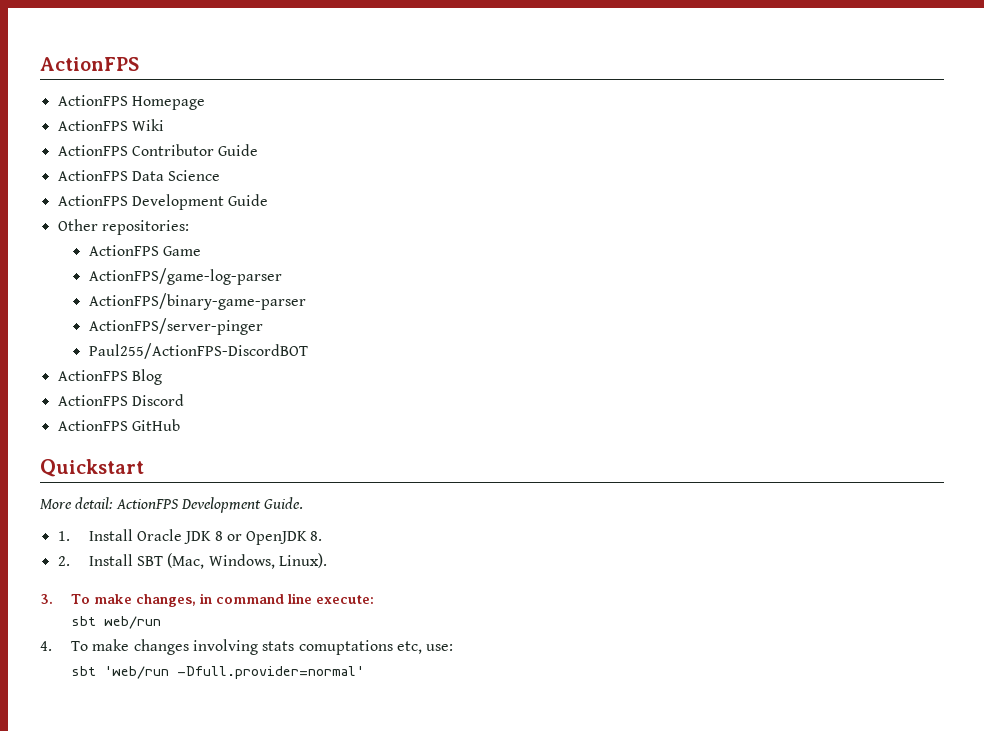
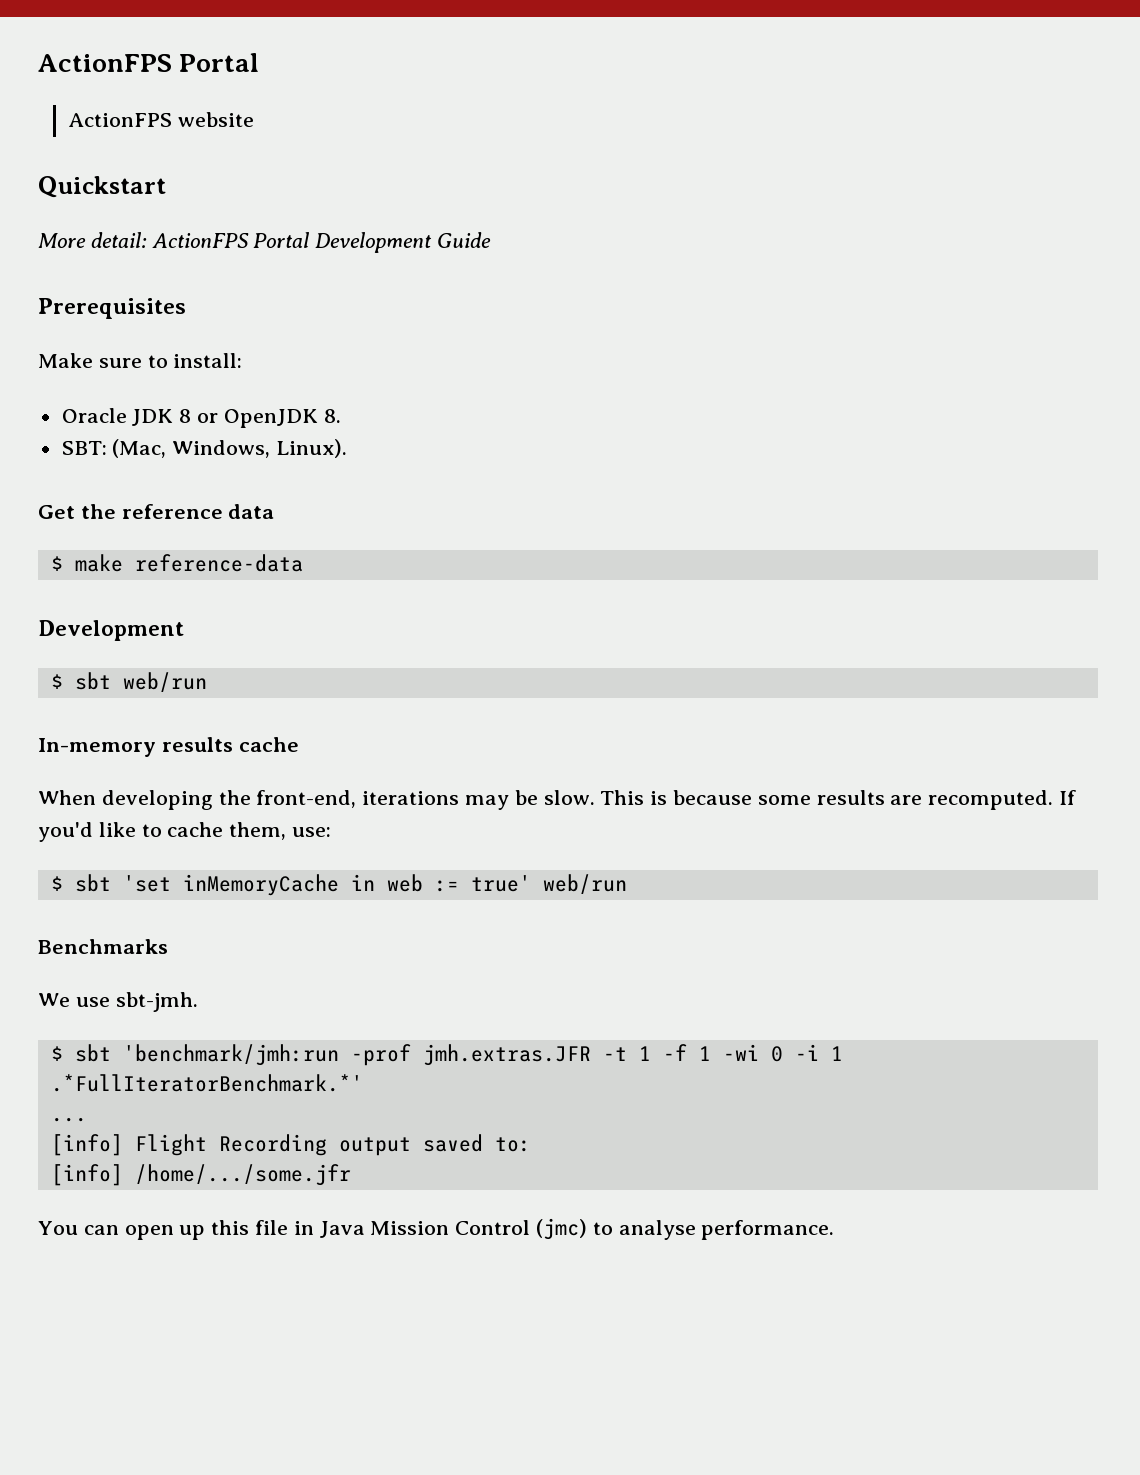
[40,57,139,71] [57,95,205,110] [57,119,164,131] [57,144,259,156] [57,170,221,181] [57,194,269,210] [57,219,189,235] [88,245,201,256] [88,268,282,285] [88,293,306,310] [88,318,263,335] [88,343,308,359] [57,369,162,385] [57,394,184,406] [57,419,180,431] [40,459,144,477] [40,497,304,513] [57,529,133,541] ActionFPS // ActionFPS Homepage // ActionFPS Wiki // ActionFPS Contributor Guide // ActionFPS Data Science // ActionFPS Development Guide // Other repositories: // ActionFPS Game // ActionFPS/game-log-parser // ActionFPS/binary-game-parser // ActionFPS/server-pinger // Paul255/ActionFPS-DiscordBOT // ActionFPS Blog // ActionFPS Discord // ActionFPS GitHub // Quickstart // More detail: ActionFPS Development Guide. // 1. Install -> [38,53,260,72] [68,112,255,127] [38,176,166,198] [38,232,492,253] [38,298,186,319] [38,353,243,368] ActionFPS Portal // ActionFPS website // Quickstart // More detail: ActionFPS Portal Development Guide // Prerequisites // Make sure to install: //
[57,554,163,566] 2. Install SBT -> [61,441,107,455] SBT:
[40,593,374,607] [70,616,161,629] [40,639,454,655] [70,666,364,679] 3. To make changes, in command line execute: // sbt web/run // 4. To make changes involving stats comuptations etc, use: // sbt 'web/run -Dfull.provider=normal' -> [38,504,275,519] [50,554,303,572] [38,620,184,641] [50,672,207,692] [38,737,299,757] [38,790,1077,810] [38,822,332,842] [50,874,627,896] [38,939,168,954] [38,992,198,1012] [50,1044,843,1066] [50,1074,363,1092] [50,1117,87,1122] [50,1134,531,1156] [50,1164,351,1186] [38,1218,835,1240] Get the reference data // $ make reference-data // Development // $ sbt web/run // In-memory results cache // When developing the front-end, iterations may be slow. This is because some results are recomputed. If you'd like to cache them, use: // $ sbt 'set inMemoryCache in web := true' web/run // Benchmarks // We use sbt-jmh. // $ sbt 'benchmark/jmh:run -prof jmh.extras.JFR -t 1 -f 1 -wi 0 -i 1 .*FullIteratorBenchmark.*' // ... // [info] Flight Recording output saved to: // [info] /home/.../some.jfr // You can open up this file in Java Mission Control (jmc) to analyse performance.

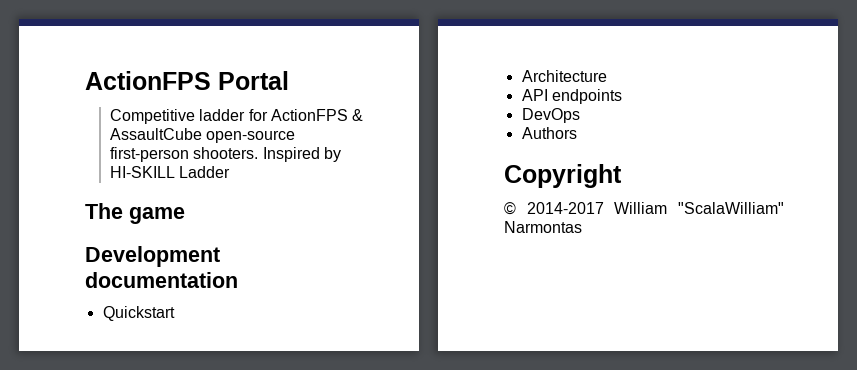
[68,112,255,127] [38,176,166,198] [38,232,492,253] [38,298,186,319] [38,353,243,368] [61,408,341,428] [61,439,348,458] [38,504,275,519] [50,554,303,572] [38,620,184,641] [50,672,207,692] [38,737,299,757] [38,790,1077,810] [38,822,332,842] [50,874,627,896] [38,939,168,954] [38,992,198,1012] [50,1044,843,1066] [50,1074,363,1092] [50,1117,87,1122] [50,1134,531,1156] [50,1164,351,1186] [38,1218,835,1240] ActionFPS website // Quickstart // More detail: ActionFPS Portal Development Guide // Prerequisites // Make sure to install: // Oracle JDK 8 or OpenJDK 8. // SBT: (Mac, Windows, Linux). // Get the reference data // $ make reference-data // Development // $ sbt web/run // In-memory results cache // When developing the front-end, iterations may be slow. This is because some results are recomputed. If you'd like to cache them, use: // $ sbt 'set inMemoryCache in web := true' web/run // Benchmarks // We use sbt-jmh. // $ sbt 'benchmark/jmh:run -prof jmh.extras.JFR -t 1 -f 1 -wi 0 -i 1 .*FullIteratorBenchmark.*' // ... // [info] Flight Recording output saved to: // [info] /home/.../some.jfr // You can open up this file in Java Mission Control (jmc) to analyse performance. -> [110,109,364,124] [110,128,296,143] [110,147,342,162] [110,166,231,178] [85,203,185,224] [85,246,220,267] [85,272,238,288] [102,306,175,321] [521,70,607,82] [521,89,622,104] [521,108,580,123] [521,127,577,139] [504,164,622,188] [504,202,784,215] [504,221,582,233] Competitive ladder for ActionFPS & AssaultCube open-source first-person shooters. Inspired by HI-SKILL Ladder // The game // Development documentation // Quickstart // Architecture // API endpoints // DevOps // Authors // Copyright // © 2014-2017 William "ScalaWilliam" Narmontas

